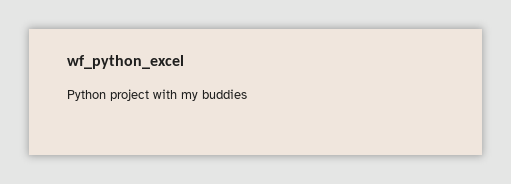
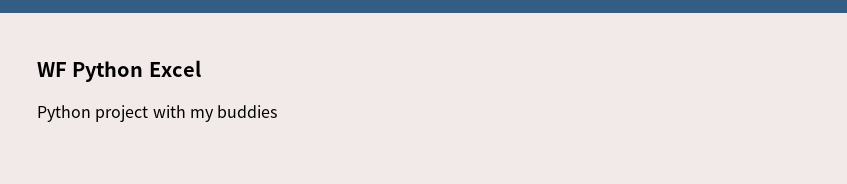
[67,55,184,69] wf_python_excel -> [37,60,201,82] WF Python Excel

